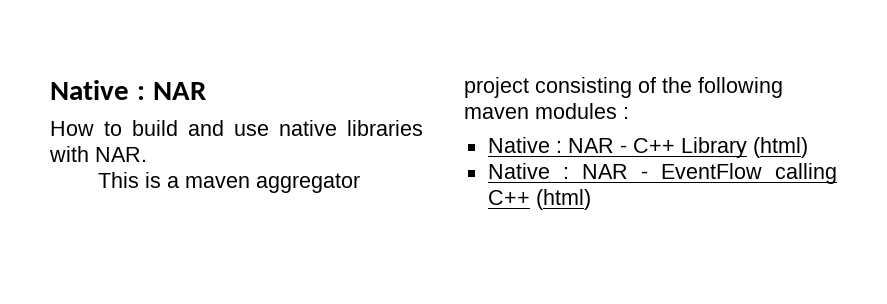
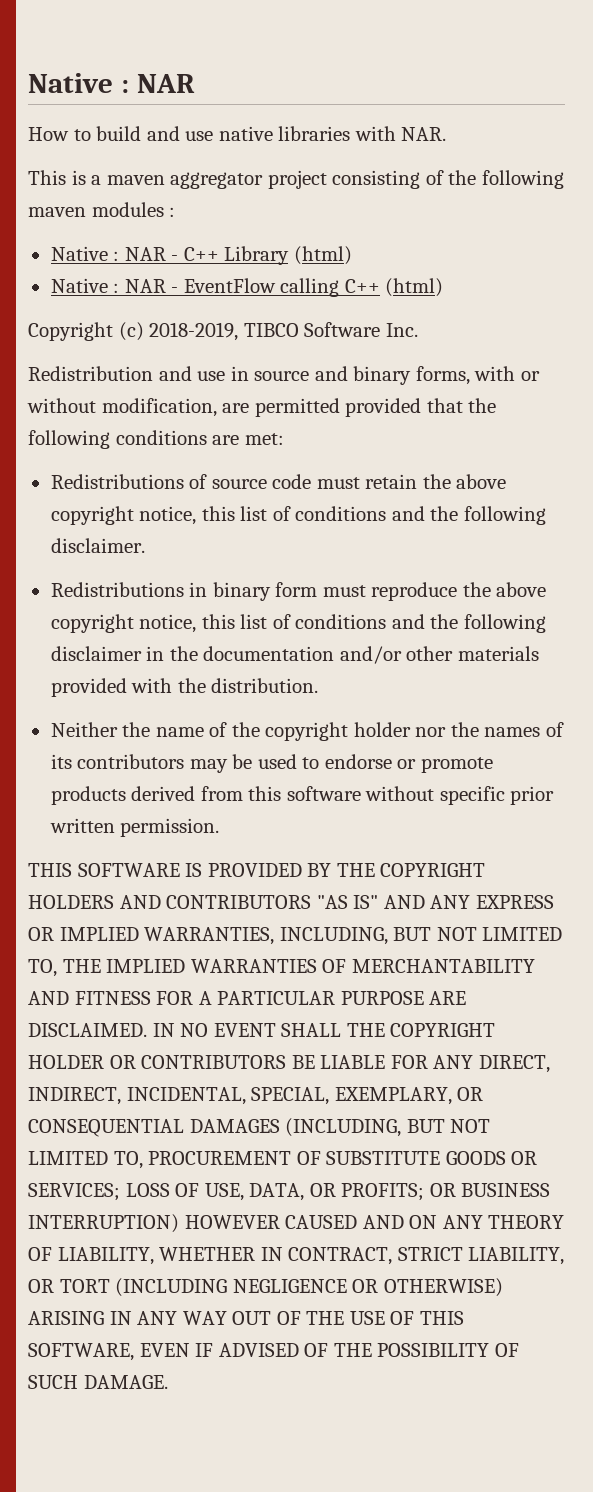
(591, 199) none -> [28,322,418,341] [28,366,540,385] [27,398,497,417] [28,430,284,449] [50,474,507,489] [50,506,546,525] [50,538,145,553] [50,582,547,601] [50,614,546,633] [50,646,539,664] [50,678,319,697] [50,722,564,741] [50,754,493,773] [50,786,555,805] [49,818,220,837] [28,863,486,877] [28,895,554,909] [28,927,563,945] [28,959,535,977] [28,991,467,1005] [28,1023,496,1037] [28,1055,550,1073] [28,1087,484,1105] [28,1118,491,1137] [28,1151,538,1169] [28,1183,551,1201] [28,1214,565,1233] [28,1247,565,1265] [28,1278,503,1297] [28,1311,464,1325] [28,1343,519,1361] [28,1375,168,1389] // Copyright (c) 2018-2019, TIBCO Software Inc. // Redistribution and use in source and binary forms, with or without modification, are permitted provided that the following conditions are met: // Redistributions of source code must retain the above copyright notice, this list of conditions and the following disclaimer. // Redistributions in binary form must reproduce the above copyright notice, this list of conditions and the following disclaimer in the documentation and/or other materials provided with the distribution. // Neither the name of the copyright holder nor the names of its contributors may be used to endorse or promote products derived from this software without specific prior written permission. // THIS SOFTWARE IS PROVIDED BY THE COPYRIGHT HOLDERS AND CONTRIBUTORS "AS IS" AND ANY EXPRESS OR IMPLIED WARRANTIES, INCLUDING, BUT NOT LIMITED TO, THE IMPLIED WARRANTIES OF MERCHANTABILITY AND FITNESS FOR A PARTICULAR PURPOSE ARE DISCLAIMED. IN NO EVENT SHALL THE COPYRIGHT HOLDER OR CONTRIBUTORS BE LIABLE FOR ANY DIRECT, INDIRECT, INCIDENTAL, SPECIAL, EXEMPLARY, OR CONSEQUENTIAL DAMAGES (INCLUDING, BUT NOT LIMITED TO, PROCUREMENT OF SUBSTITUTE GOODS OR SERVICES; LOSS OF USE, DATA, OR PROFITS; OR BUSINESS INTERRUPTION) HOWEVER CAUSED AND ON ANY THEORY OF LIABILITY, WHETHER IN CONTRACT, STRICT LIABILITY, OR TORT (INCLUDING NEGLIGENCE OR OTHERWISE) ARISING IN ANY WAY OUT OF THE USE OF THIS SOFTWARE, EVEN IF ADVISED OF THE POSSIBILITY OF SUCH DAMAGE.

